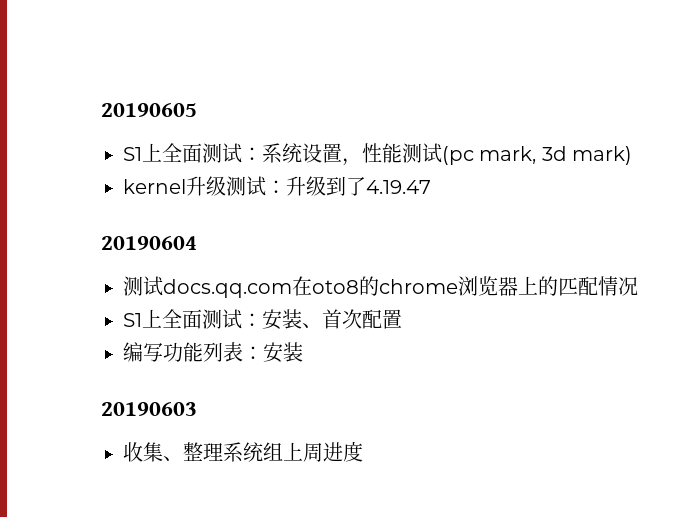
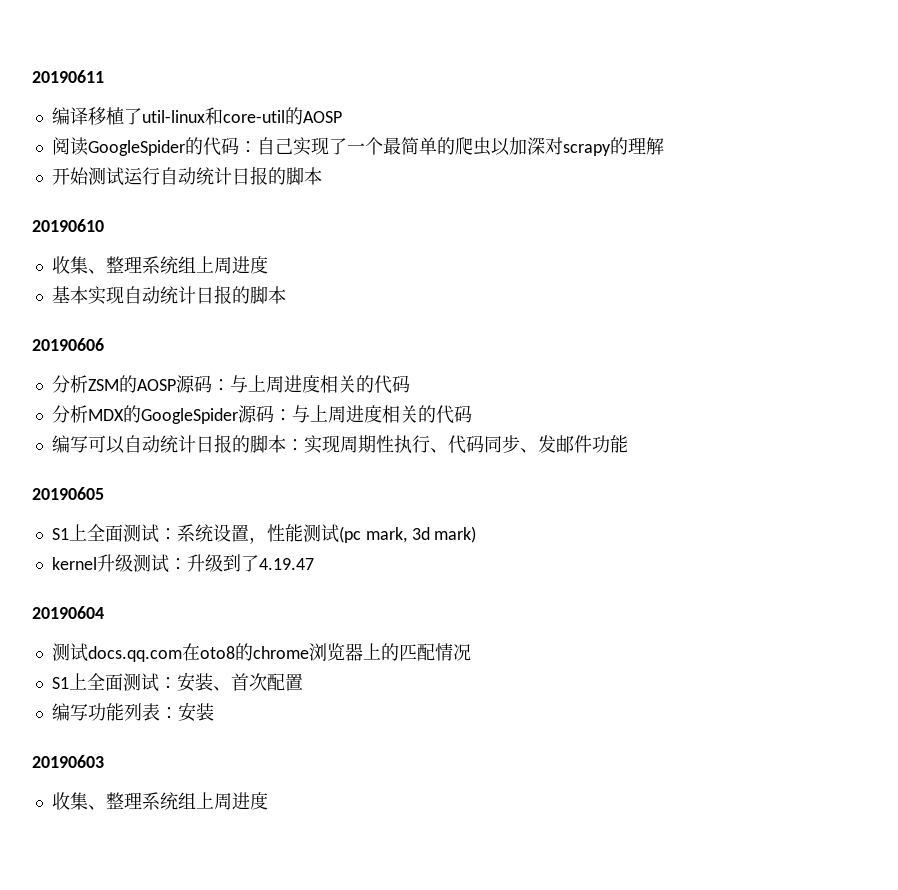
(101, 110) none -> [32,70,104,83] [51,107,342,125] [51,137,664,156] [51,166,322,186] [32,219,104,232] [51,256,268,274] [51,285,286,305] [32,338,104,351] [51,375,410,394] [51,405,472,424] [51,434,628,454] 20190611 // 编译移植了util-linux和core-util的AOSP // 阅读GoogleSpider的代码：自己实现了一个最简单的爬虫以加深对scrapy的理解 // 开始测试运行自动统计日报的脚本 // 20190610 // 收集、整理系统组上周进度 // 基本实现自动统计日报的脚本 // 20190606 // 分析ZSM的AOSP源码：与上周进度相关的代码 // 分析MDX的GoogleSpider源码：与上周进度相关的代码 // 编写可以自动统计日报的脚本：实现周期性执行、代码同步、发邮件功能 //

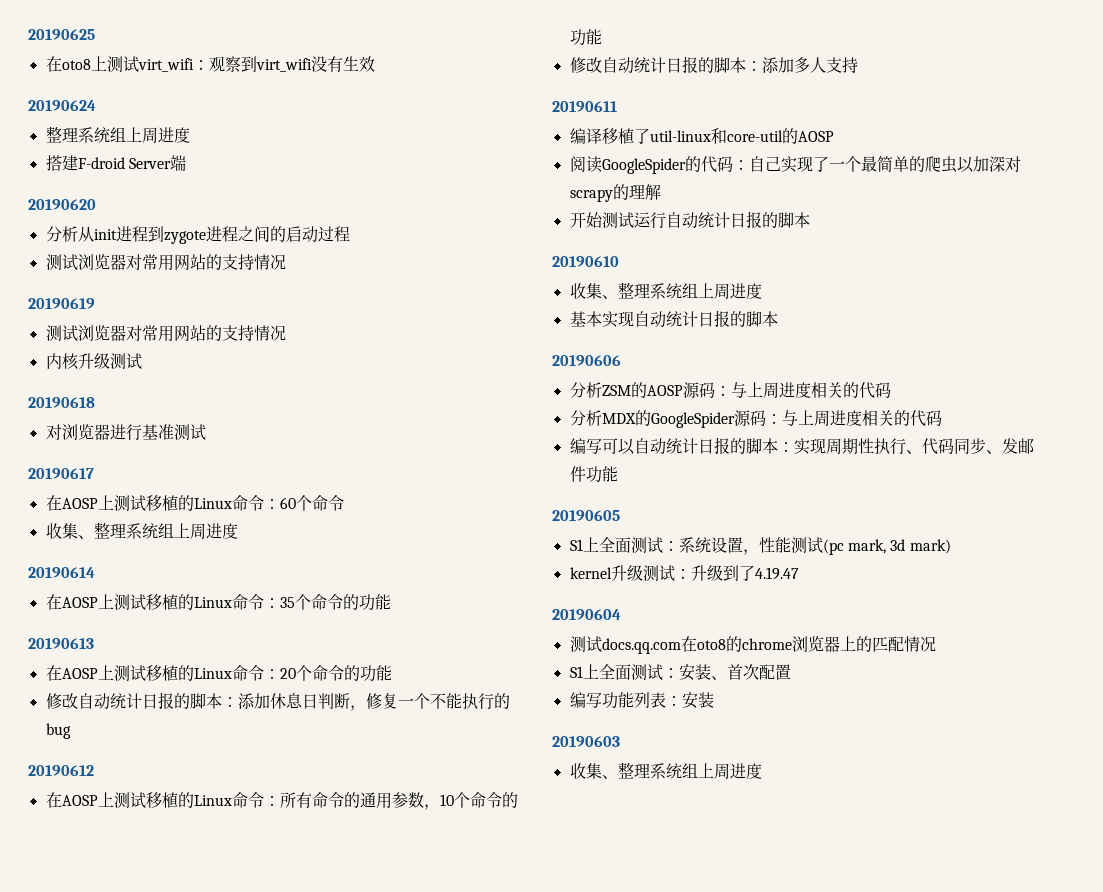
(32, 76) none -> [28,29,95,40] [45,56,375,73] [28,100,96,111] [45,126,190,144] [45,155,186,171] [28,199,96,210] [45,226,350,244] [45,254,286,271] [28,298,95,309] [45,325,286,342] [45,353,142,370] [28,397,95,408] [45,424,206,441] [28,468,94,479] [45,495,344,511] [45,522,238,540] [28,567,95,578] [45,594,391,611] [28,638,94,649] [45,665,392,682] [45,692,510,711] [45,723,71,739] [28,765,94,776] [45,792,518,810] [569,29,602,46] [569,56,858,74] 20190625 // 在oto8上测试virt_wifi：观察到virt_wifi没有生效 // 20190624 // 整理系统组上周进度 // 搭建F-droid Server端 // 20190620 // 分析从init进程到zygote进程之间的启动过程 // 测试浏览器对常用网站的支持情况 // 20190619 // 测试浏览器对常用网站的支持情况 // 内核升级测试 // 20190618 // 对浏览器进行基准测试 // 20190617 // 在AOSP上测试移植的Linux命令：60个命令 // 收集、整理系统组上周进度 // 20190614 // 在AOSP上测试移植的Linux命令：35个命令的功能 // 20190613 // 在AOSP上测试移植的Linux命令：20个命令的功能 // 修改自动统计日报的脚本：添加休息日判断，修复一个不能执行的bug // 20190612 // 在AOSP上测试移植的Linux命令：所有命令的通用参数，10个命令的功能 // 修改自动统计日报的脚本：添加多人支持 //

